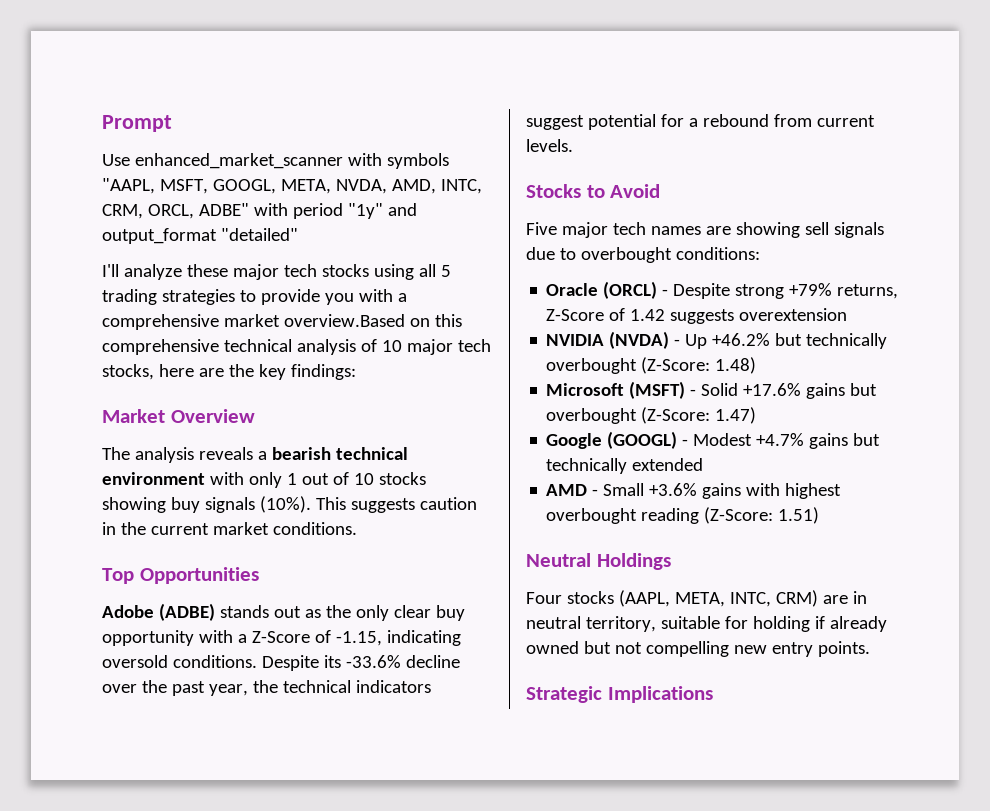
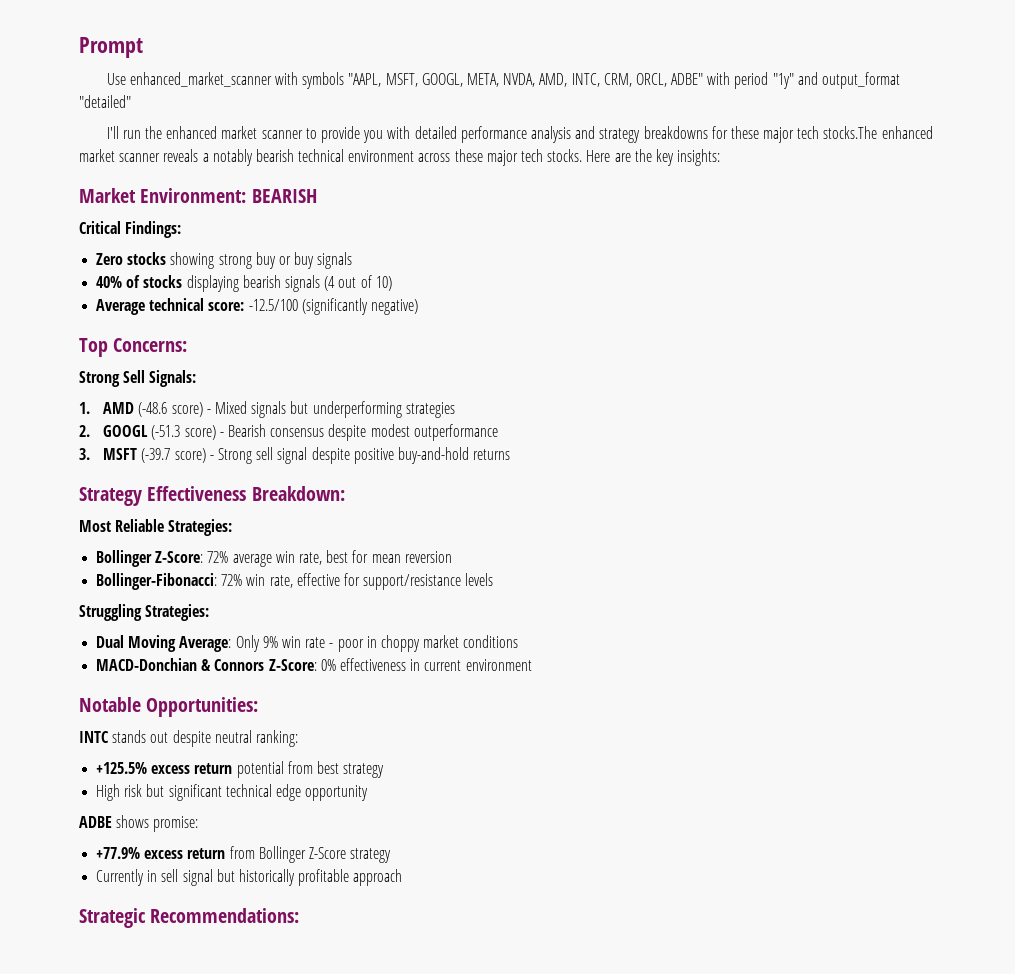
[123,264,451,280] [102,289,407,305] [102,314,462,330] [102,339,491,355] [102,364,194,380] analyze these major tech stocks using all 5 trading strategies to provide you with a comprehensive market overview.Based on this comprehensive technical analysis of 10 major tech stocks, here -> [122,126,933,143] [79,149,611,166] run the enhanced market scanner to provide you with detailed performance analysis and strategy breakdowns for these major tech stocks.The enhanced market scanner reveals a notably bearish technical environment across these major tech stocks. Here
[290,364,356,380] findings: -> [677,149,721,166] insights:
[170,409,255,423] [102,447,408,463] [102,472,426,488] [102,496,477,513] [102,522,357,535] [102,567,259,584] [102,603,465,621] [102,630,461,646] [102,655,460,671] [102,680,431,696] [526,114,875,130] [526,139,573,152] [526,184,661,198] [526,222,884,238] [526,247,760,263] [546,281,899,299] [546,308,848,324] [546,331,888,349] [546,357,757,374] [546,381,878,399] [546,407,757,424] [546,431,881,449] [546,458,704,474] [546,483,842,499] [546,507,820,524] [526,553,671,570] [526,590,867,607] [526,616,887,632] [526,641,870,657] Overview // The analysis reveals a bearish technical environment with only 1 out of 10 stocks showing buy signals (10%). This suggests caution in the current market conditions. // Top Opportunities // Adobe (ADBE) stands out as the only clear buy opportunity with a Z-Score of -1.15, indicating oversold conditions. Despite its -33.6% decline over the past year, the technical indicators suggest potential for a rebound from current levels. // Stocks to Avoid // Five major tech names are showing sell signals due to overbought conditions: // Oracle (ORCL) - Despite strong +79% returns, Z-Score of 1.42 suggests overextension // NVIDIA (NVDA) - Up +46.2% but technically overbought (Z-Score: 1.48) // Microsoft (MSFT) - Solid +17.6% gains but overbought (Z-Score: 1.47) // Google (GOOGL) - Modest +4.7% gains but technically extended // AMD - Small +3.6% gains with highest overbought reading (Z-Score: 1.51) // Neutral Holdings // Four stocks (AAPL, META, INTC, CRM) are in neutral territory, suitable for holding if already owned but not compelling new entry points. -> [140,188,317,203] [79,221,182,238] [96,252,353,269] [96,275,392,292] [96,298,418,315] [79,338,188,357] [79,370,197,387] [79,401,455,418] [79,424,498,441] [79,447,511,464] [79,486,345,506] [79,519,233,536] [96,550,452,567] [96,573,494,590] [79,604,210,621] [96,635,519,652] [96,658,532,671] [79,697,259,717] [79,730,298,747] [96,761,385,778] [96,784,369,801] [79,815,199,832] [96,846,392,863] [96,869,403,886] Environment: BEARISH // Critical Findings: // Zero stocks showing strong buy or buy signals // 40% of stocks displaying bearish signals (4 out of 10) // Average technical score: -12.5/100 (significantly negative) // Top Concerns: // Strong Sell Signals: // 1. AMD (-48.6 score) - Mixed signals but underperforming strategies // 2. GOOGL (-51.3 score) - Bearish consensus despite modest outperformance // 3. MSFT (-39.7 score) - Strong sell signal despite positive buy-and-hold returns // Strategy Effectiveness Breakdown: // Most Reliable Strategies: // Bollinger Z-Score: 72% average win rate, best for mean reversion // Bollinger-Fibonacci: 72% win rate, effective for support/resistance levels // Struggling Strategies: // Dual Moving Average: Only 9% win rate - poor in choppy market conditions // MACD-Donchian & Connors Z-Score: 0% effectiveness in current environment // Notable Opportunities: // INTC stands out despite neutral ranking: // +125.5% excess return potential from best strategy // High risk but significant technical edge opportunity // ADBE shows promise: // +77.9% excess return from Bollinger Z-Score strategy // Currently in sell signal but historically profitable approach
[607,686,713,703] Implications -> [150,908,300,923] Recommendations:

